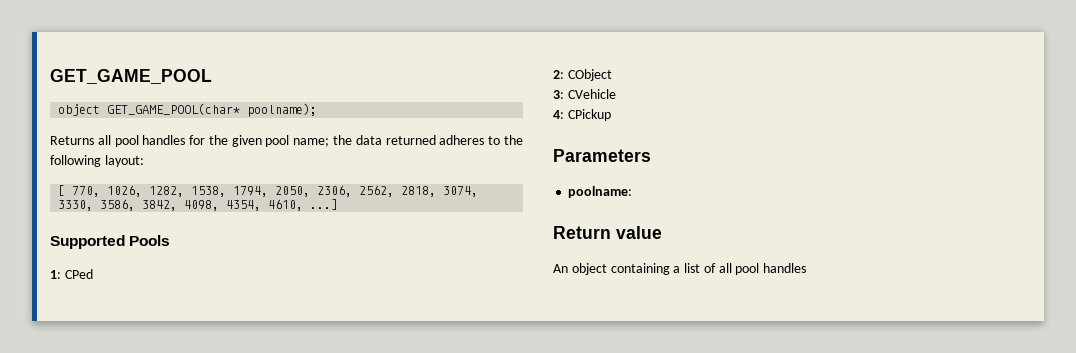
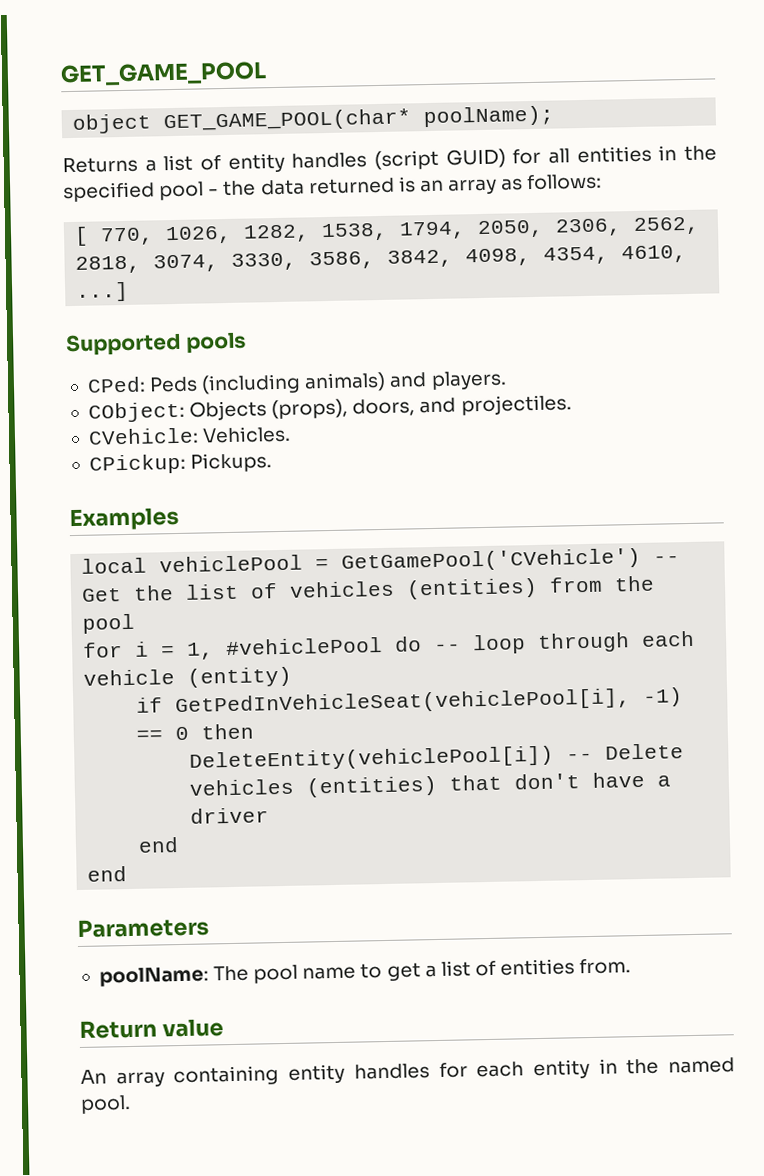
[247,103,318,117] poolname); -> [423,105,555,128] poolName);
[97,135,523,147] [50,155,144,167] all pool handles for the given pool name; the data returned adheres to the following layout: -> [144,145,717,173] [63,173,603,203] a list of entity handles (script GUID) for all entities in the specified pool - the data returned is an array as follows:
[129,235,171,246] [50,269,93,279] [553,69,612,81] [553,89,616,99] [553,109,611,121] [553,149,651,162] [568,186,633,198] [553,226,662,239] [553,263,807,275] Pools // 1: CPed // 2: CObject // 3: CVehicle // 4: CPickup // Parameters // poolname: // Return value // An object containing a list of all pool handles -> [184,332,246,354] [86,370,507,395] [87,394,572,423] [87,425,292,445] [88,452,273,475] [69,506,179,532] [81,547,681,574] [81,575,656,602] [82,613,136,634] [83,630,696,660] [83,666,293,688] [136,687,684,717] [136,723,255,741] [189,743,685,772] [189,771,672,798] [190,807,270,824] [138,837,180,853] [87,866,128,882] [77,917,209,939] [98,958,632,987] [79,1018,224,1039] [80,1057,736,1088] [80,1095,131,1114] pools // CPed: Peds (including animals) and players. // CObject: Objects (props), doors, and projectiles. // CVehicle: Vehicles. // CPickup: Pickups. // Examples // local vehiclePool = GetGamePool('CVehicle') -- Get the list of vehicles (entities) from the pool // for i = 1, #vehiclePool do -- loop through each vehicle (entity) // if GetPedInVehicleSeat(vehiclePool[i], -1) == 0 then // DeleteEntity(vehiclePool[i]) -- Delete vehicles (entities) that don't have a driver // end // end // Parameters // poolName: The pool name to get a list of entities from. // Return value // An array containing entity handles for each entity in the named pool.

